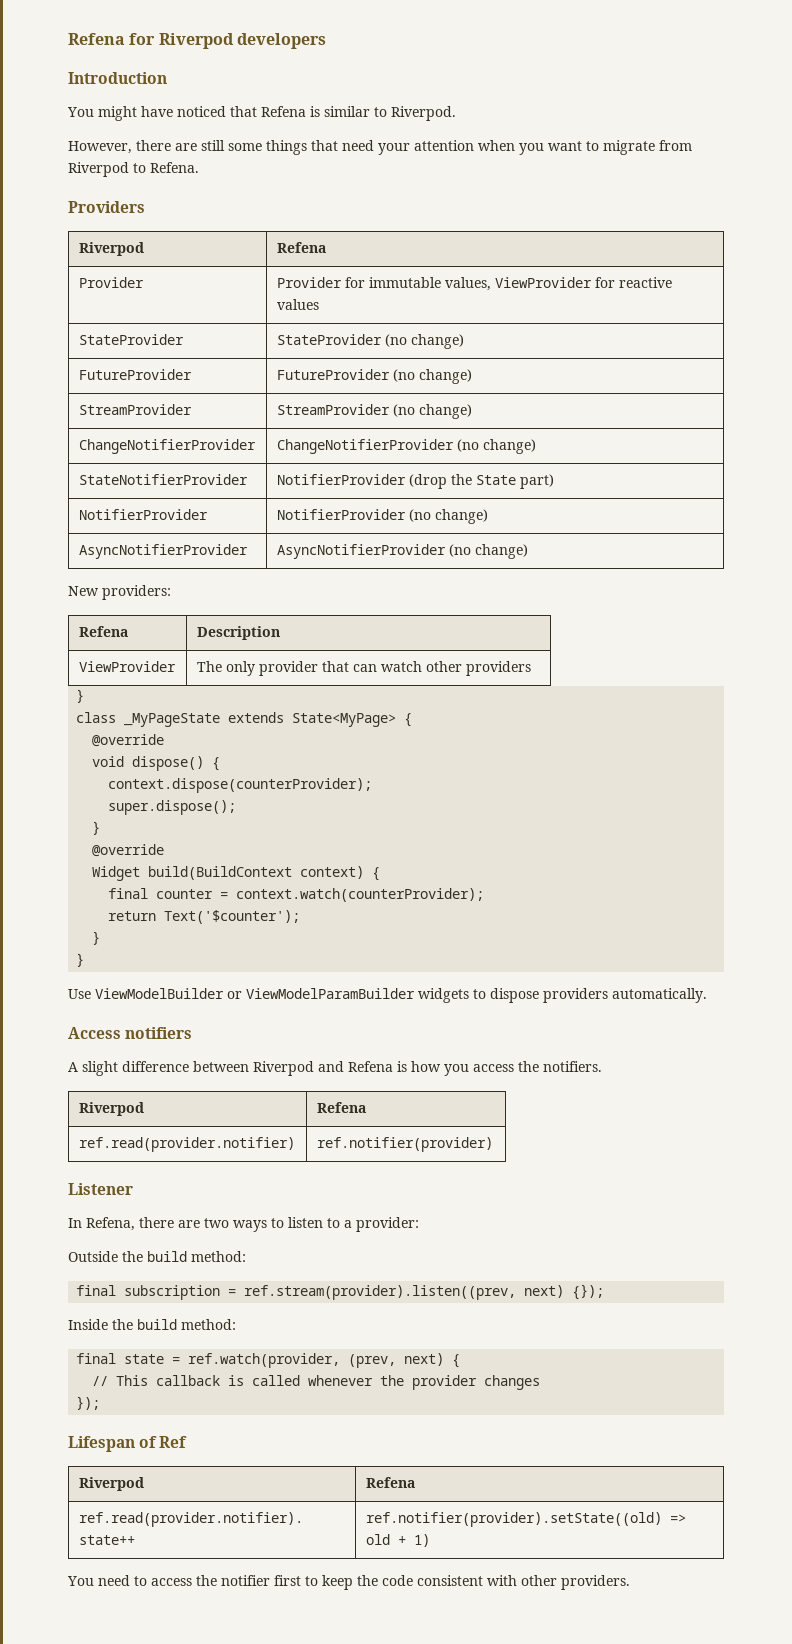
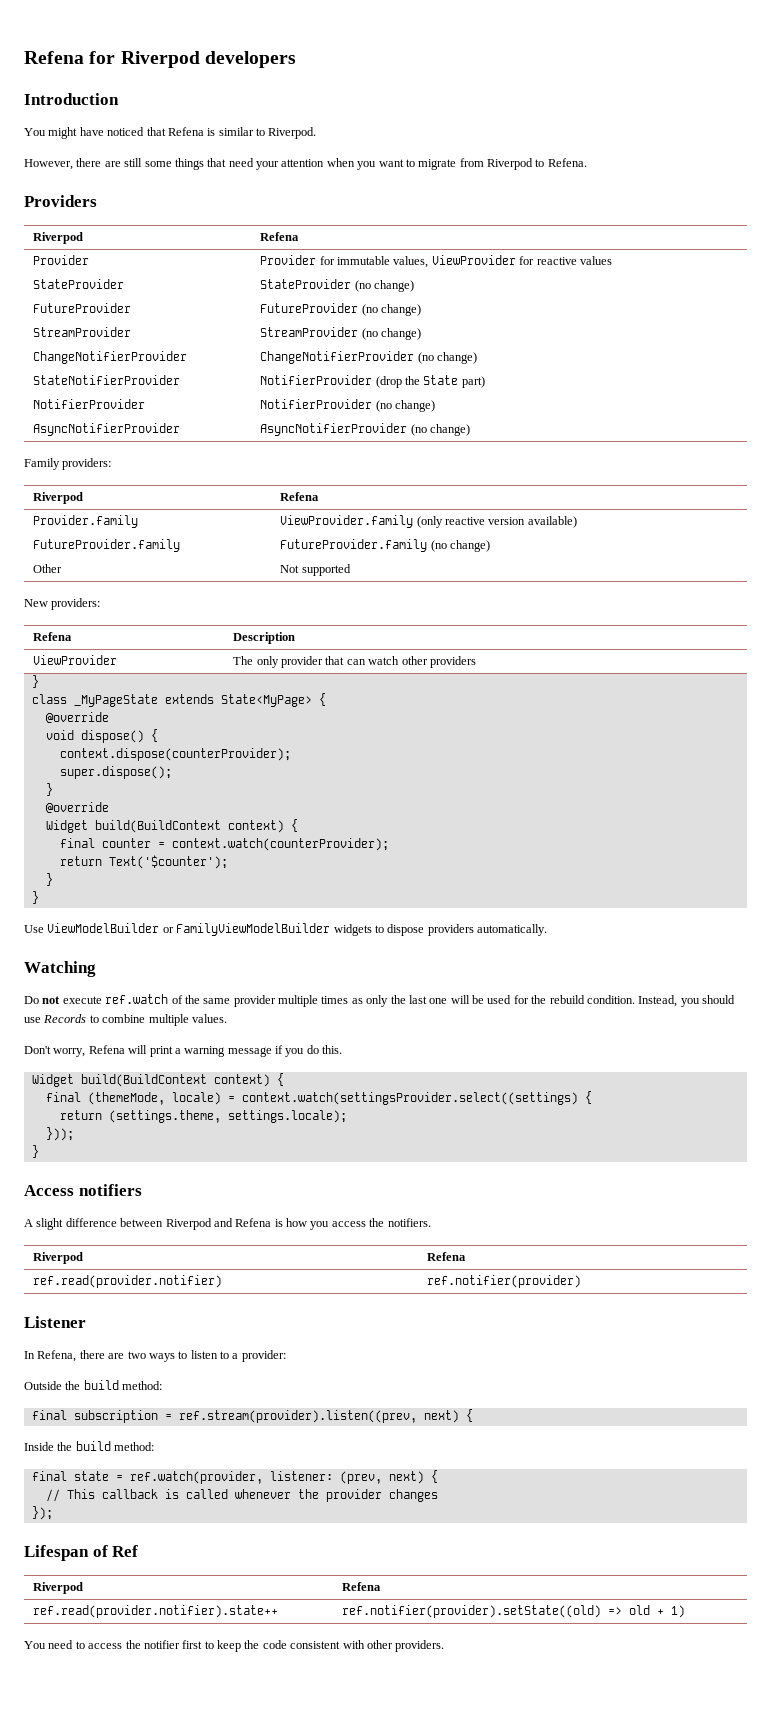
(528, 551) none -> [24,458,112,470] [33,492,84,504] [280,492,320,501] [33,515,139,528] [280,515,577,528] [33,539,181,552] [280,539,491,552] [33,564,63,573] [280,564,351,576] // Family providers: // Riverpod | Refena // Provider.family | ViewProvider.family (only reactive version available) // FutureProvider.family | FutureProvider.family (no change) // Other | Not supported
[246,988,415,999] ViewModelParamBuilder -> [176,923,331,936] FamilyViewModelBuilder
(707, 995) none -> [24,961,96,977] [24,994,735,1007] [24,1014,227,1026] [24,1045,343,1057] [31,1073,284,1087] [45,1091,592,1105] [59,1110,347,1123] [45,1127,74,1141] [31,1145,39,1158] // Watching // Do not execute ref.watch of the same provider multiple times as only the last one will be used for the rebuild condition. Instead, you should use Records to combine multiple values. // Don't worry, Refena will print a warning message if you do this. // Widget build(BuildContext context) { // final (themeMode, locale) = context.watch(settingsProvider.select((settings) { // return (settings.theme, settings.locale); // })); // }
[572,1284,605,1300] {}); -> [465,1409,473,1422] {
(341, 1360) none -> [269,1471,333,1481] listener:

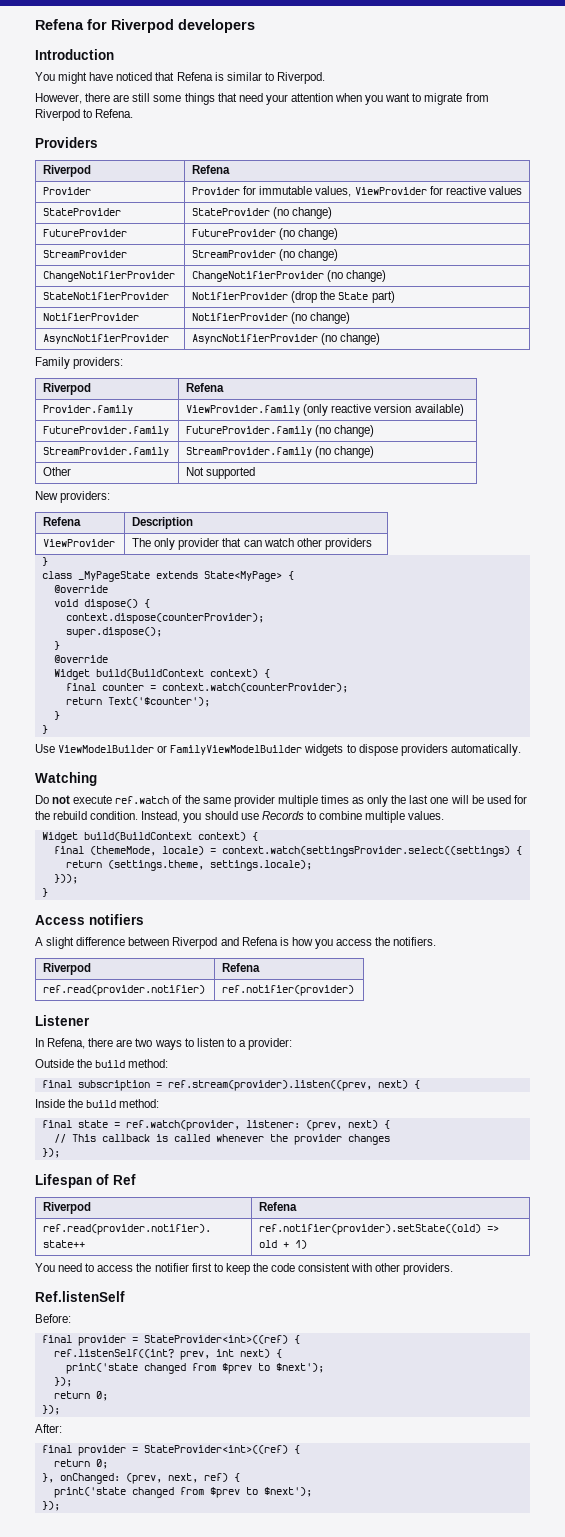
(491, 546) none -> [43,447,170,457] [186,446,375,458] // StreamProvider.family | StreamProvider.family (no change)
[24,1045,343,1057] // Don't worry, Refena will print a warning message if you do this. -> (445, 815) none
(445, 1646) none -> [35,1291,125,1302] [35,1314,71,1323] [41,1335,300,1346] [53,1349,282,1360] [65,1363,324,1374] [53,1377,72,1387] [53,1391,108,1401] [41,1405,60,1415] [35,1424,62,1433] [41,1445,300,1456] [53,1459,108,1469] [41,1473,240,1484] [53,1487,312,1498] [41,1501,60,1511] // Ref.listenSelf // Before: // final provider = StateProvider<int>((ref) { // ref.listenSelf((int? prev, int next) { // print('state changed from $prev to $next'); // }); // return 0; // }); // After: // final provider = StateProvider<int>((ref) { // return 0; // }, onChanged: (prev, next, ref) { // print('state changed from $prev to $next'); // });

